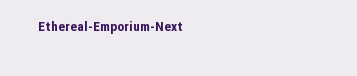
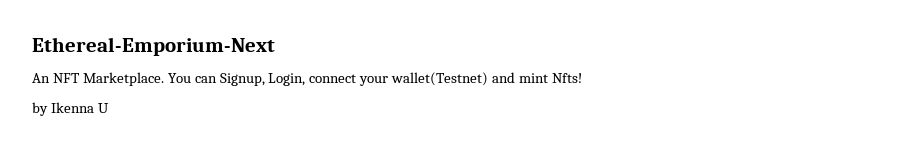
(183, 27) none -> [32,72,582,86] [32,102,109,116] // An NFT Marketplace. You can Signup, Login, connect your wallet(Testnet) and mint Nfts! // by Ikenna U

